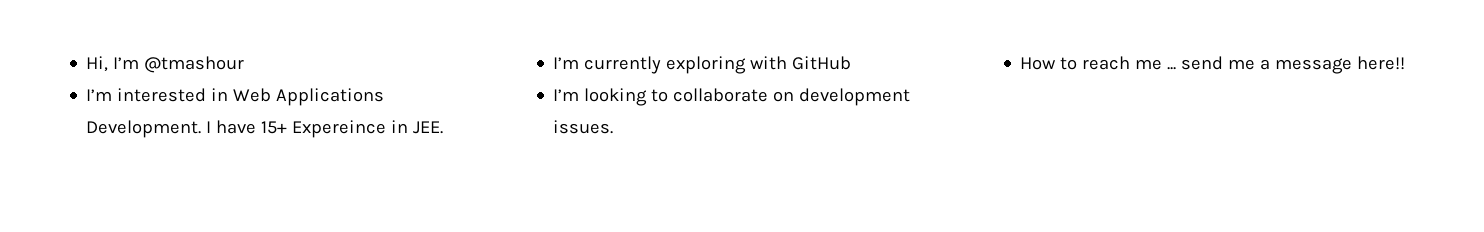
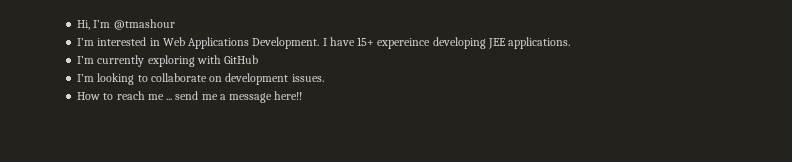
[292,120,444,138] Expereince in JEE. -> [377,37,571,49] expereince developing JEE applications.

